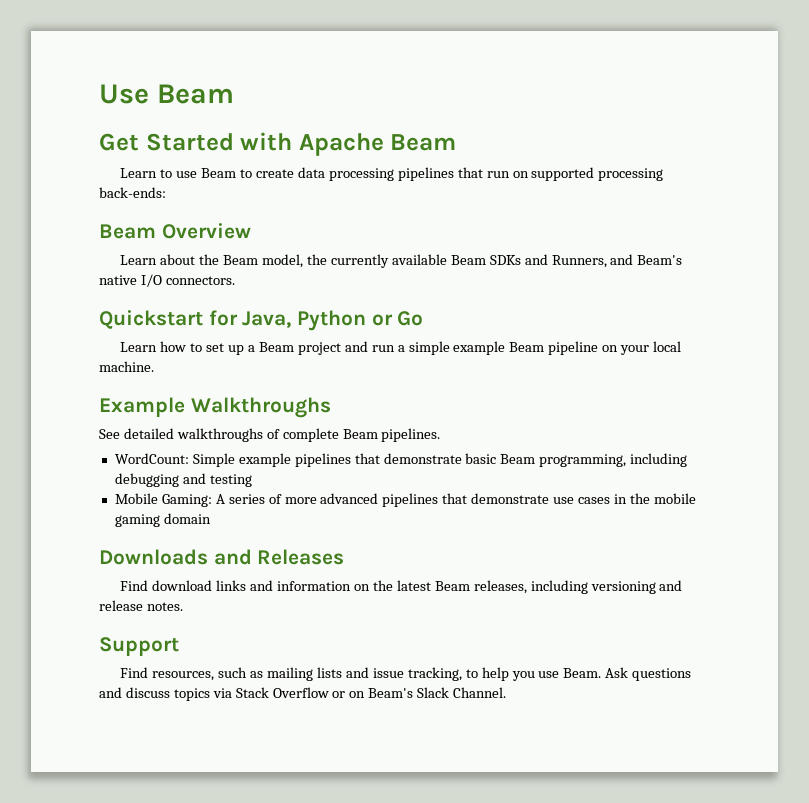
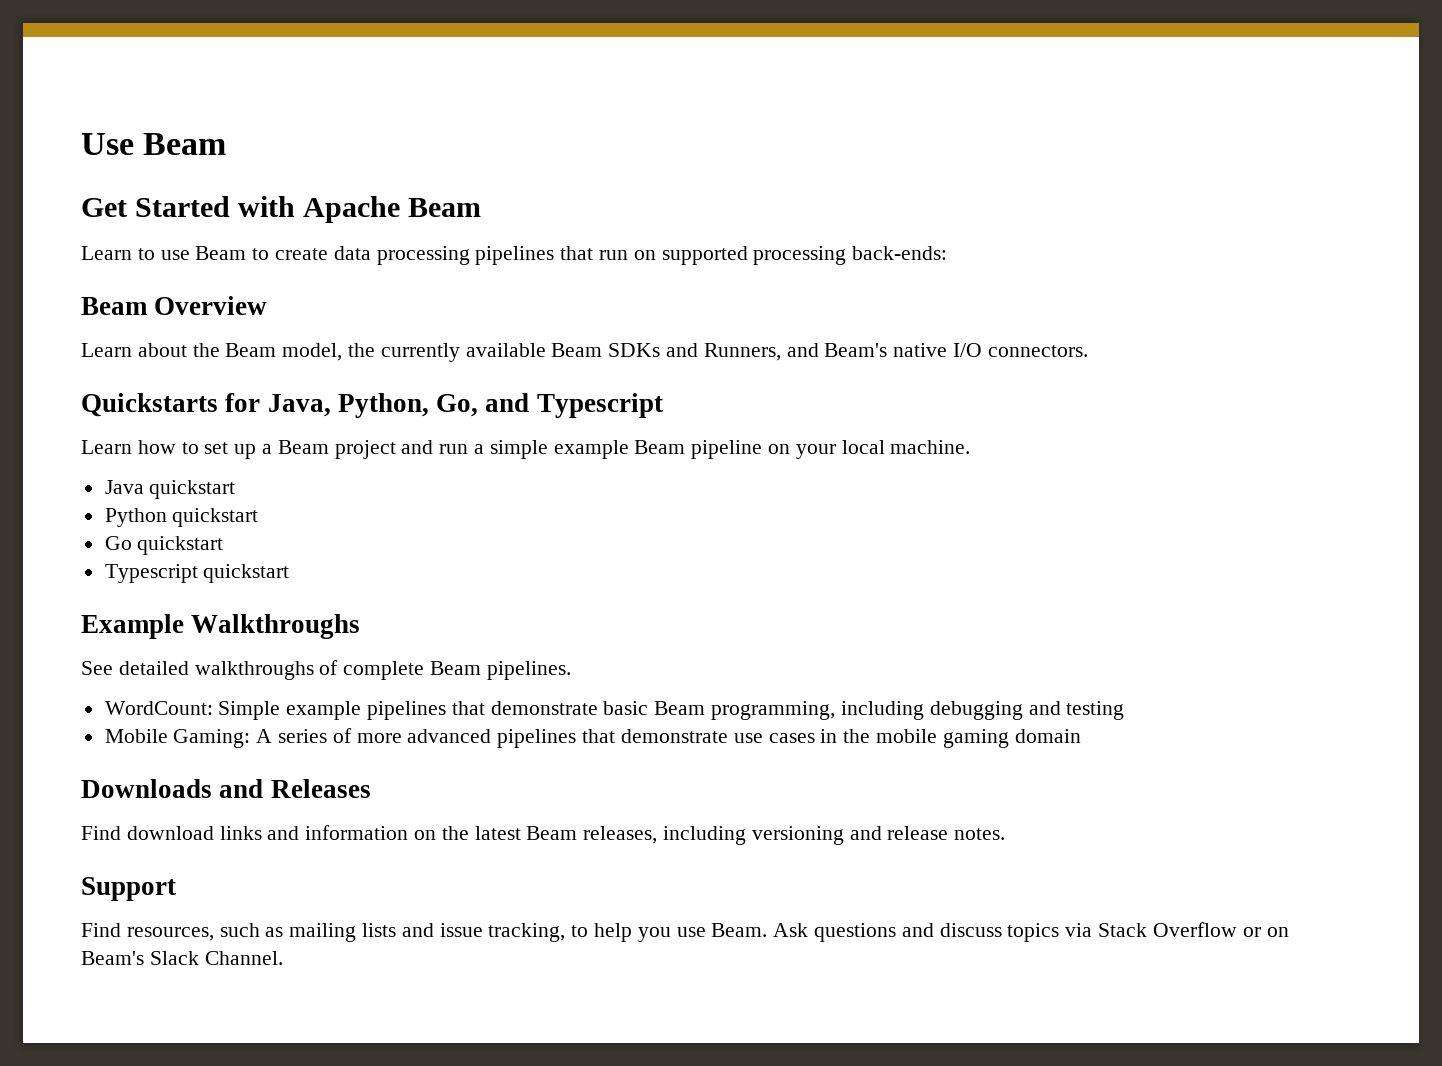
[99,310,203,329] Quickstart -> [81,393,218,417] Quickstarts
[297,310,424,331] Python or Go -> [337,393,663,418] Python, Go, and Typescript
(154, 366) none -> [104,480,236,499] [104,508,259,527] [104,536,224,555] [104,564,290,583] // Java quickstart // Python quickstart // Go quickstart // Typescript quickstart

